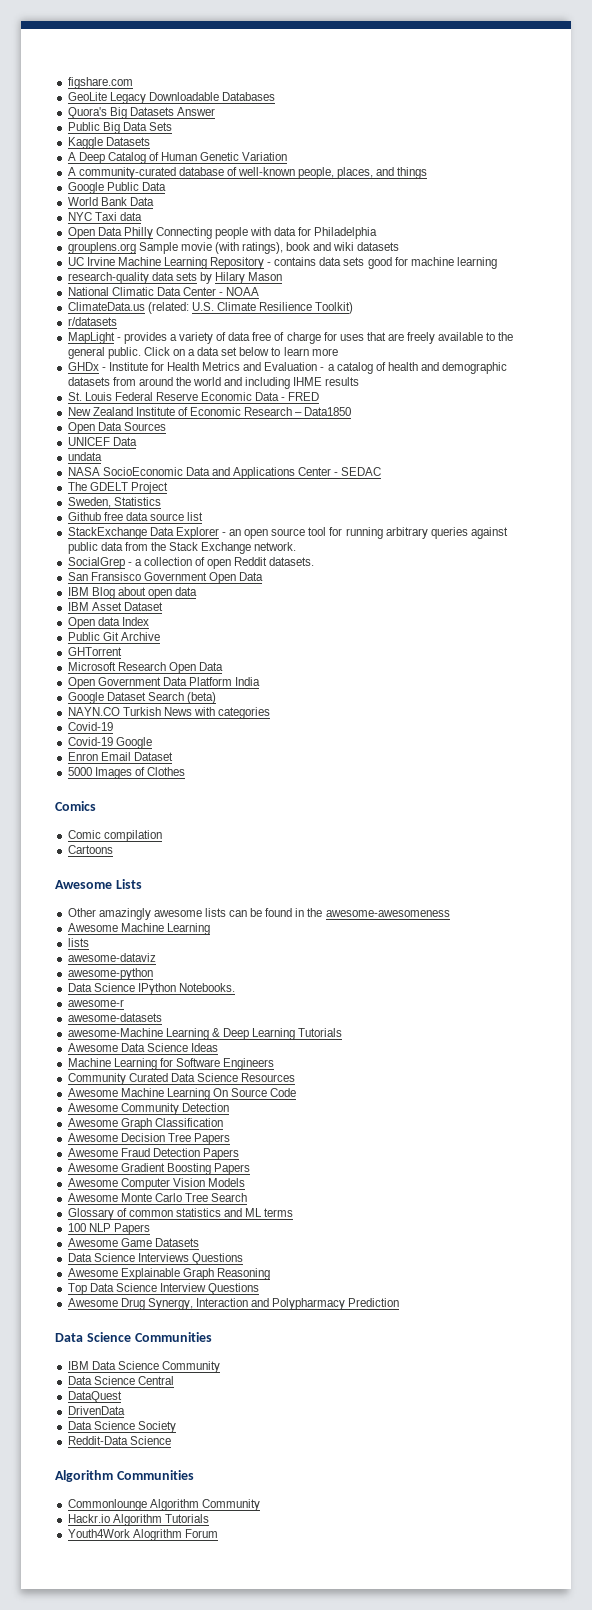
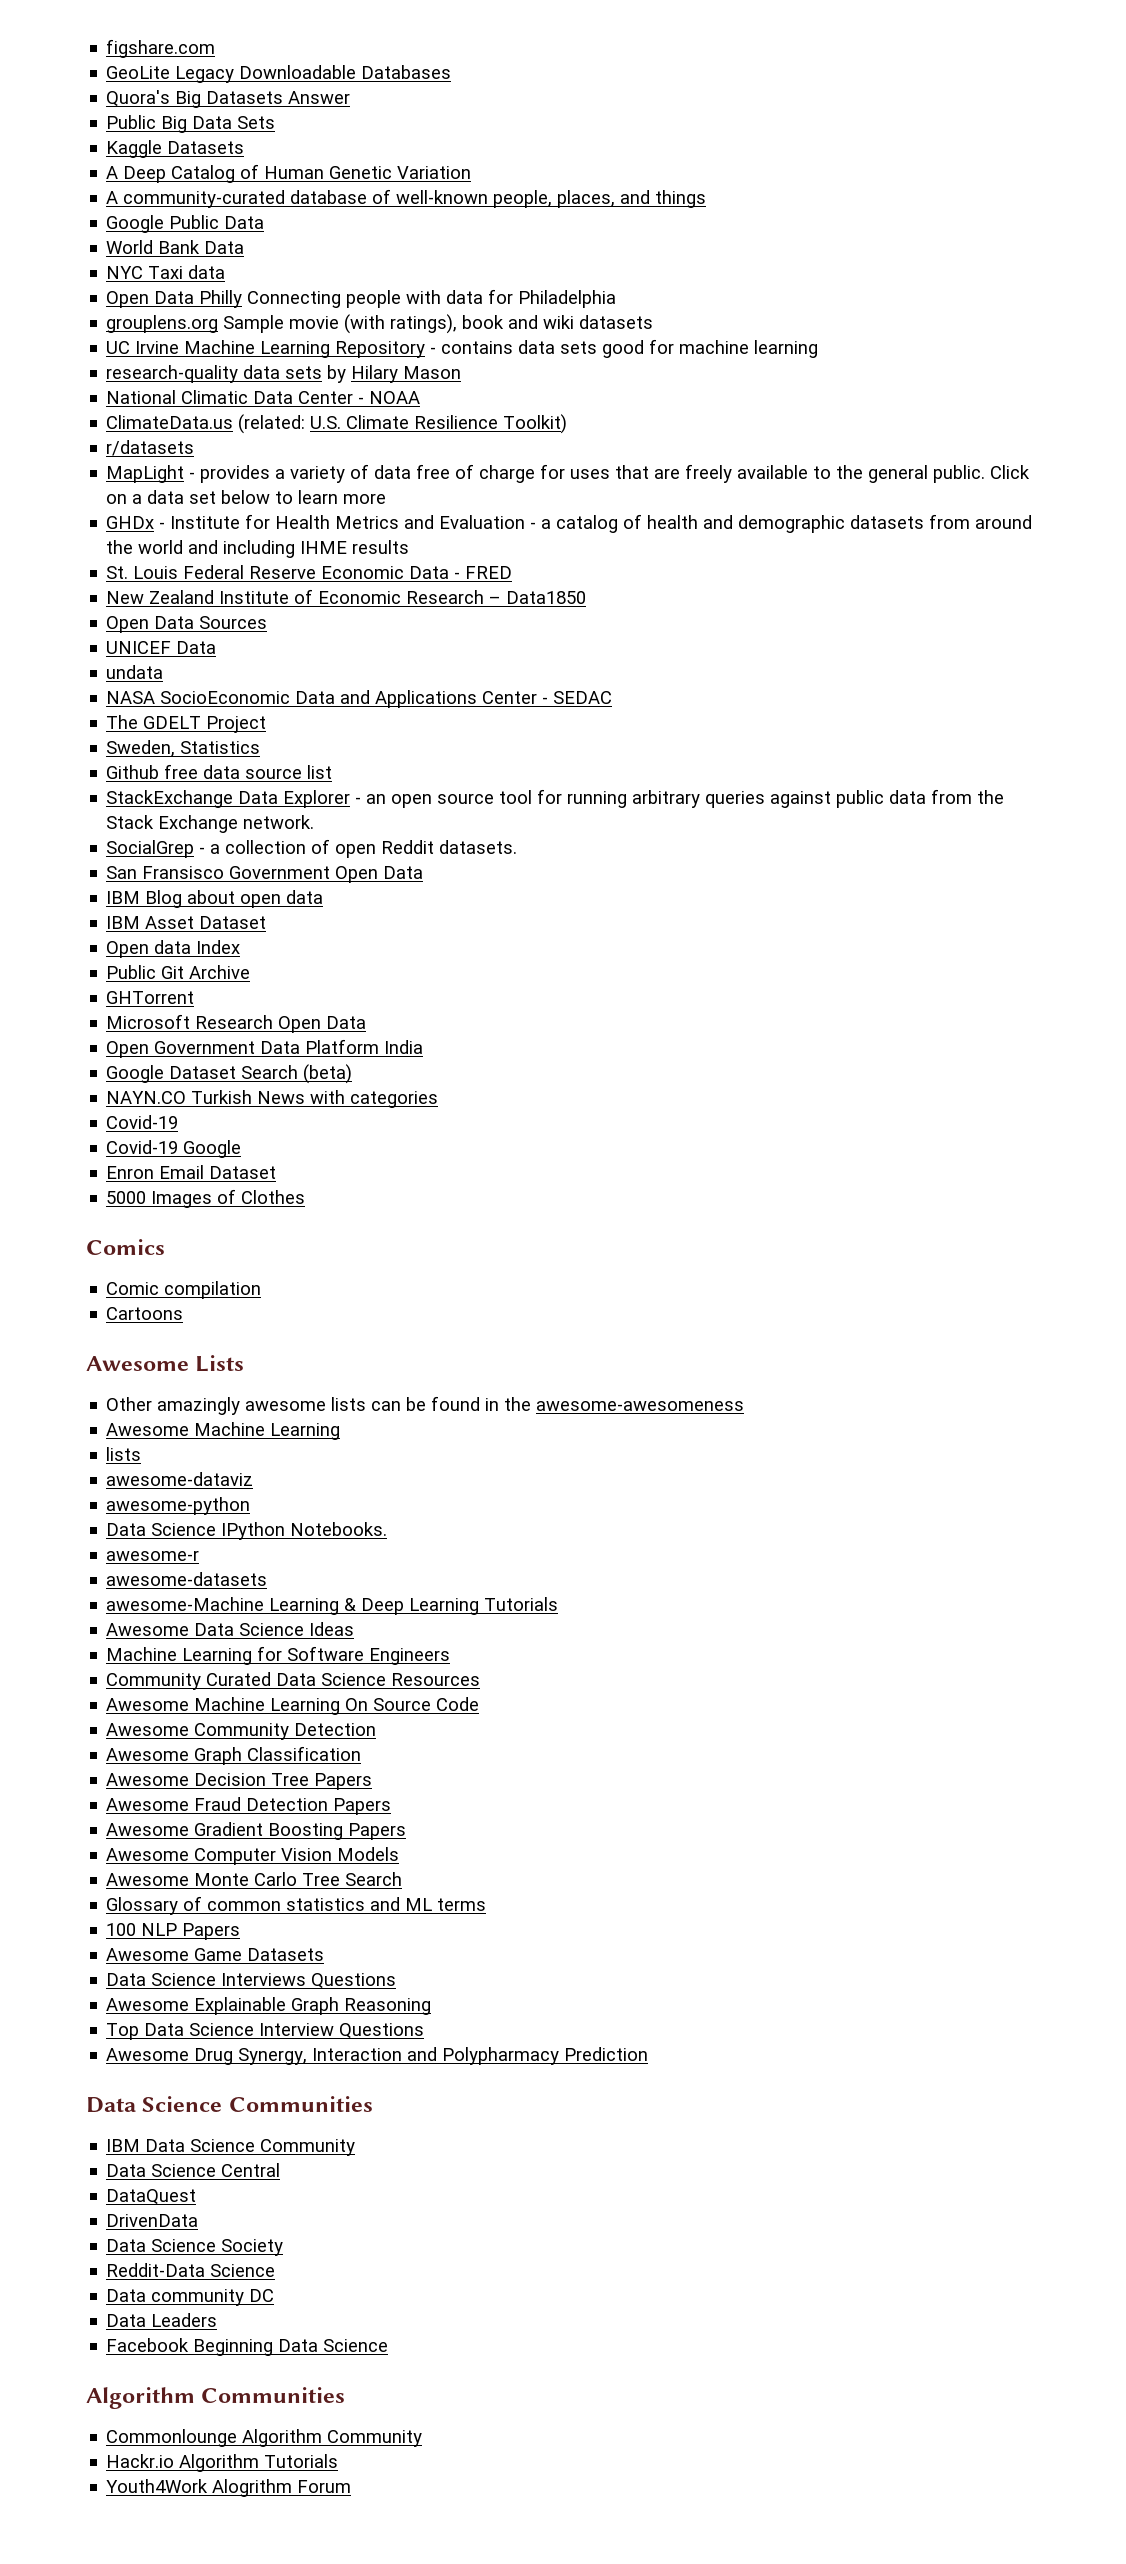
(171, 1440) none -> [106,2289,275,2306] [106,2313,218,2327] [106,2338,389,2356] // Data community DC // Data Leaders // Facebook Beginning Data Science

